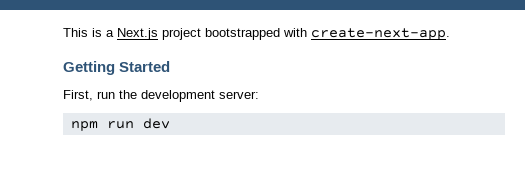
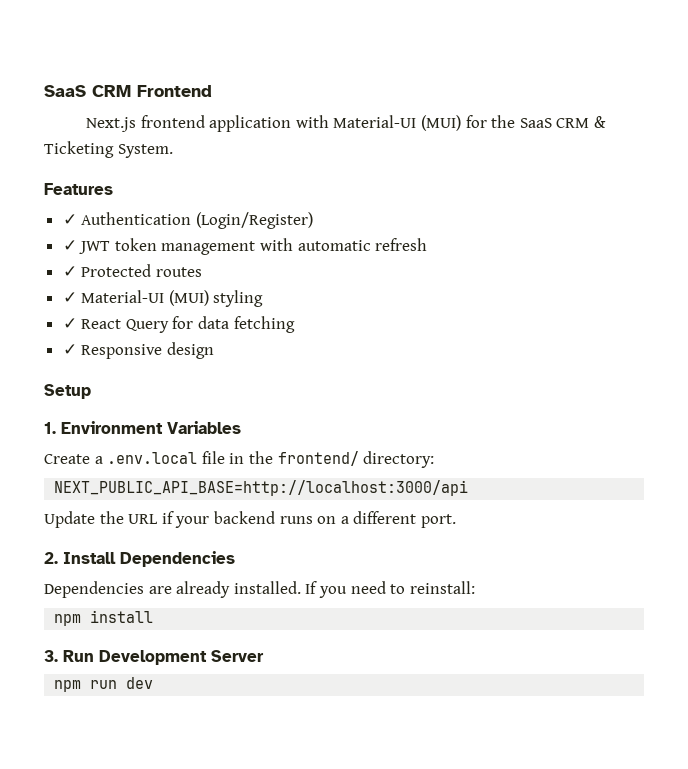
[63,28,450,40] [63,61,171,75] [63,90,259,102] This is a Next.js project bootstrapped with create-next-app. // Getting Started // First, run the development server: -> [44,85,212,97] [86,115,606,132] [44,141,173,158] [44,183,113,195] [62,212,313,229] [62,238,428,255] [62,264,202,277] [62,290,264,307] [62,316,295,333] [62,342,214,359] [44,384,91,399] [44,421,241,434] [44,451,435,468] [54,480,469,496] [44,511,456,528] [44,551,235,567] [44,581,475,598] [54,610,154,626] [44,650,264,665] SaaS CRM Frontend // Next.js frontend application with Material-UI (MUI) for the SaaS CRM & Ticketing System. // Features // ✓ Authentication (Login/Register) // ✓ JWT token management with automatic refresh // ✓ Protected routes // ✓ Material-UI (MUI) styling // ✓ React Query for data fetching // ✓ Responsive design // Setup // 1. Environment Variables // Create a .env.local file in the frontend/ directory: // NEXT_PUBLIC_API_BASE=http://localhost:3000/api // Update the URL if your backend runs on a different port. // 2. Install Dependencies // Dependencies are already installed. If you need to reinstall: // npm install // 3. Run Development Server

